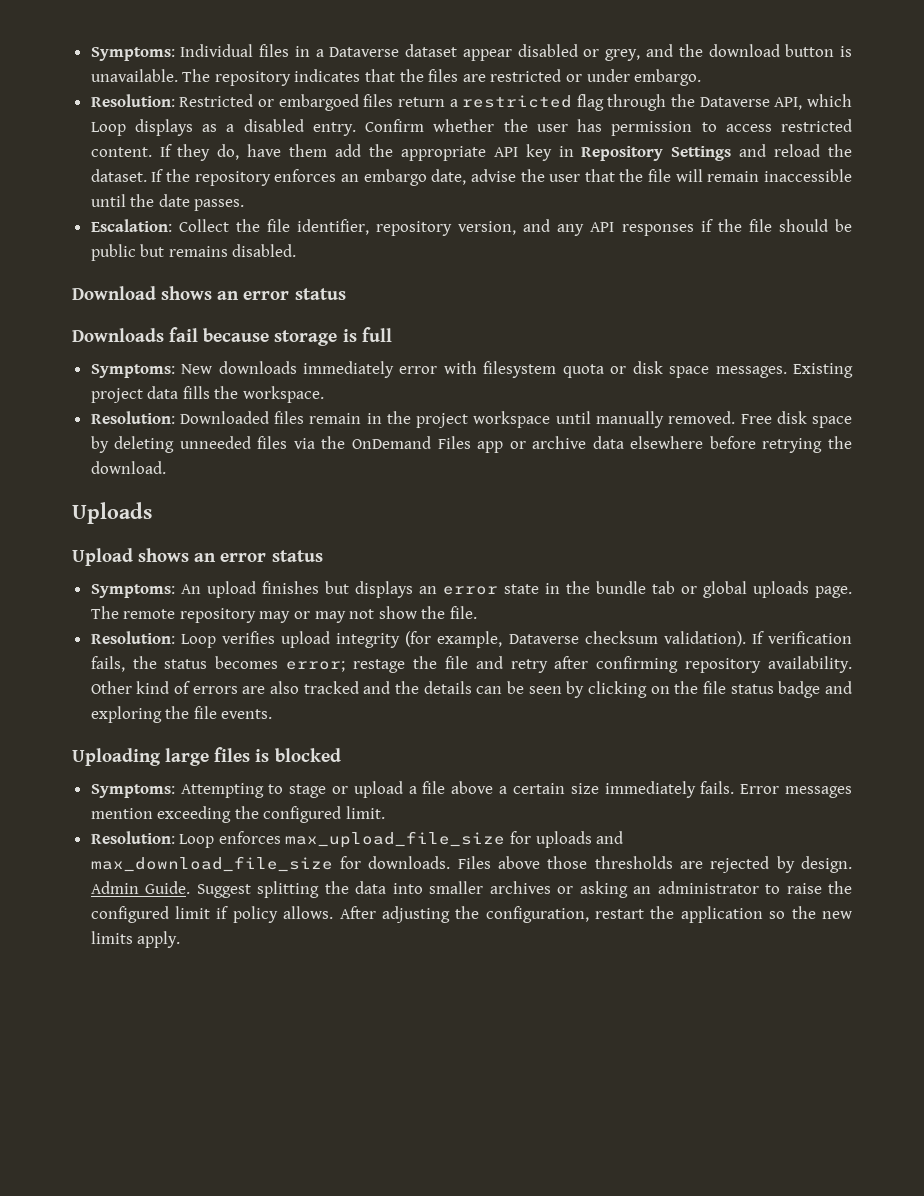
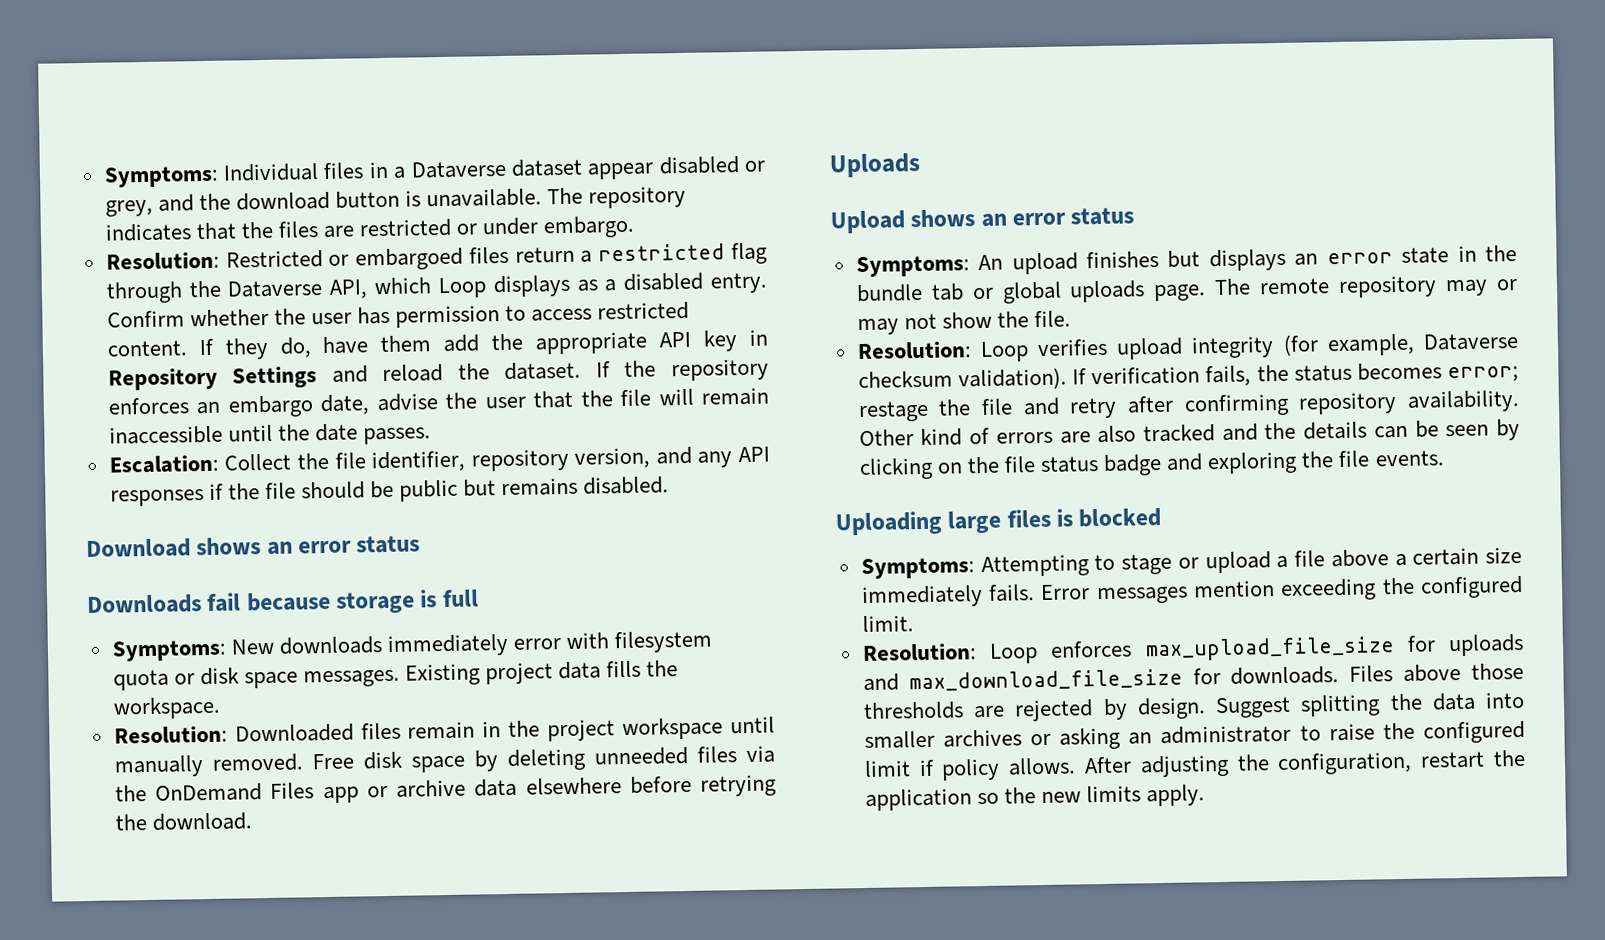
[90,881,191,894] Admin Guide. -> (1206, 708) none

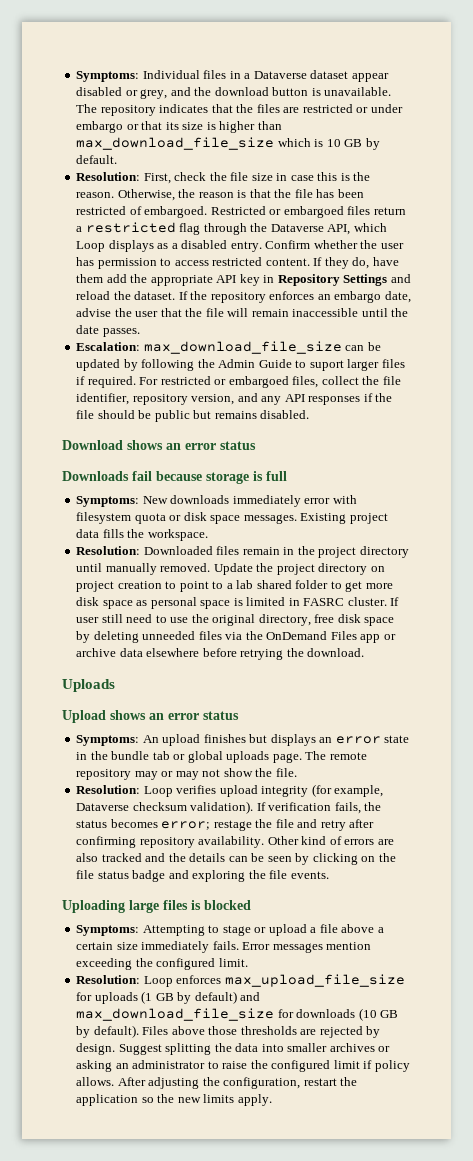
[543,215,636,239] [105,251,220,270] embargo. // Resolution: -> [76,121,282,133] [76,137,380,150] [76,155,118,164] [76,172,371,184] [76,189,364,201] [76,206,208,218] embargo or that its size is higher than max_download_file_size which is 10 GB by default. // Resolution: First, check the file size in case this is the reason. Otherwise, the reason is that the file has been restricted of embargoed.
[224,453,292,471] Collect -> [143,341,381,354] [76,359,405,371] [76,376,359,388] max_download_file_size can be updated by following the Admin Guide to suport larger files if required. For restricted or embargoed files, collect
[622,717,724,741] workspace -> [359,546,409,558] directory
[311,753,354,770] Free -> [213,563,385,575] [76,580,393,592] [76,597,400,609] [76,614,335,626] Update the project directory on project creation to point to a lab shared folder to get more disk space as personal space is limited in FASRC cluster. If user still need to use the original directory, free
[862,666,1340,692] and max_download_file_size for downloads. -> [141,991,261,1004] [76,1008,399,1021] [76,1025,139,1038] (1 GB by default) and max_download_file_size for downloads (10 GB by default).

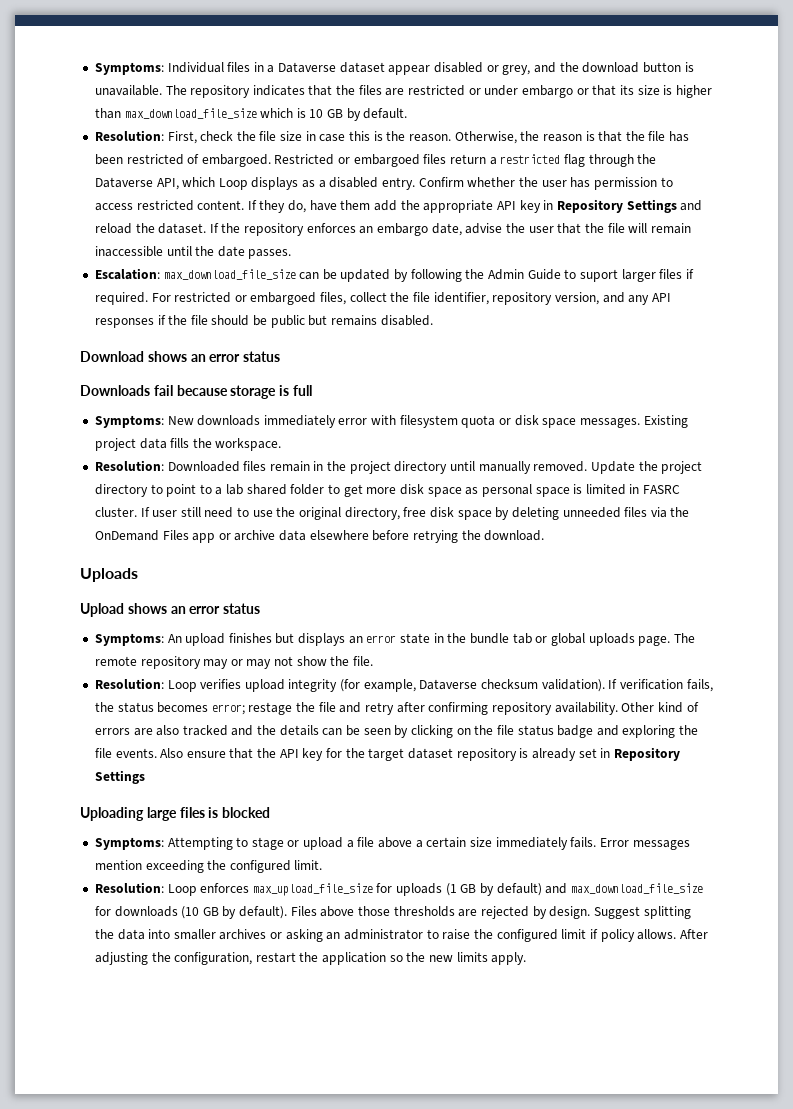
[370,566,385,572] [76,581,162,592] on project creation -> (148, 490) none
(329, 875) none -> [160,747,680,761] [94,770,145,784] Also ensure that the API key for the target dataset repository is already set in Repository Settings

